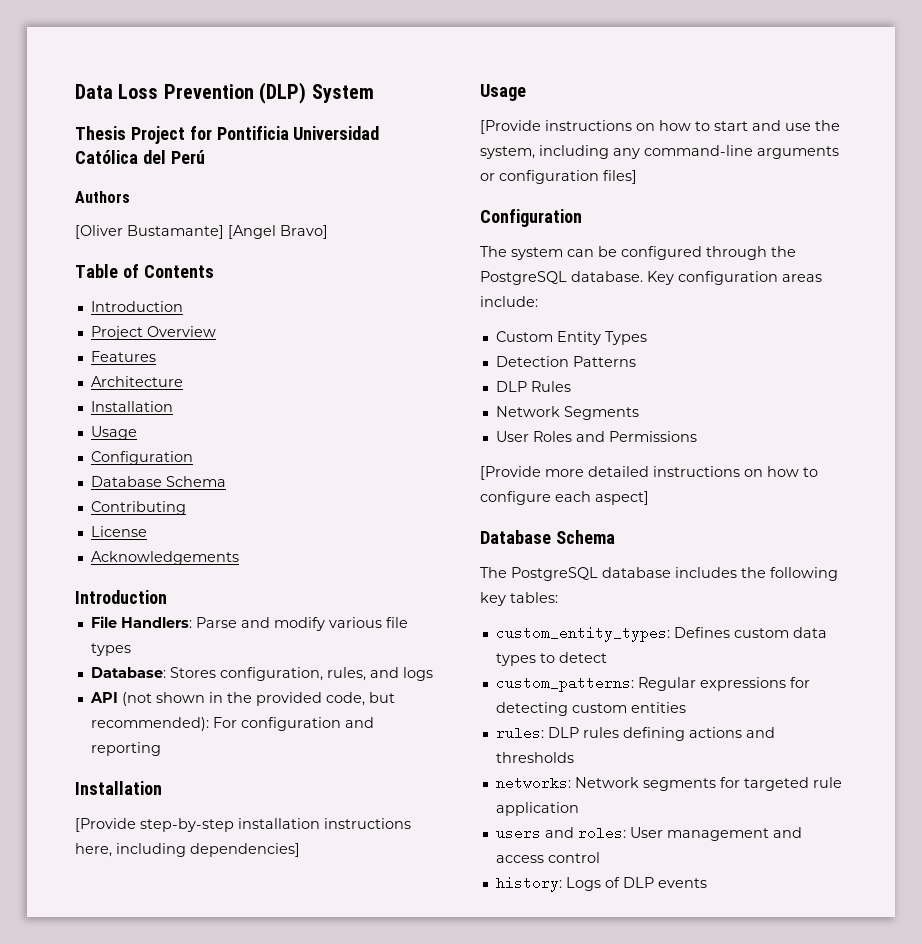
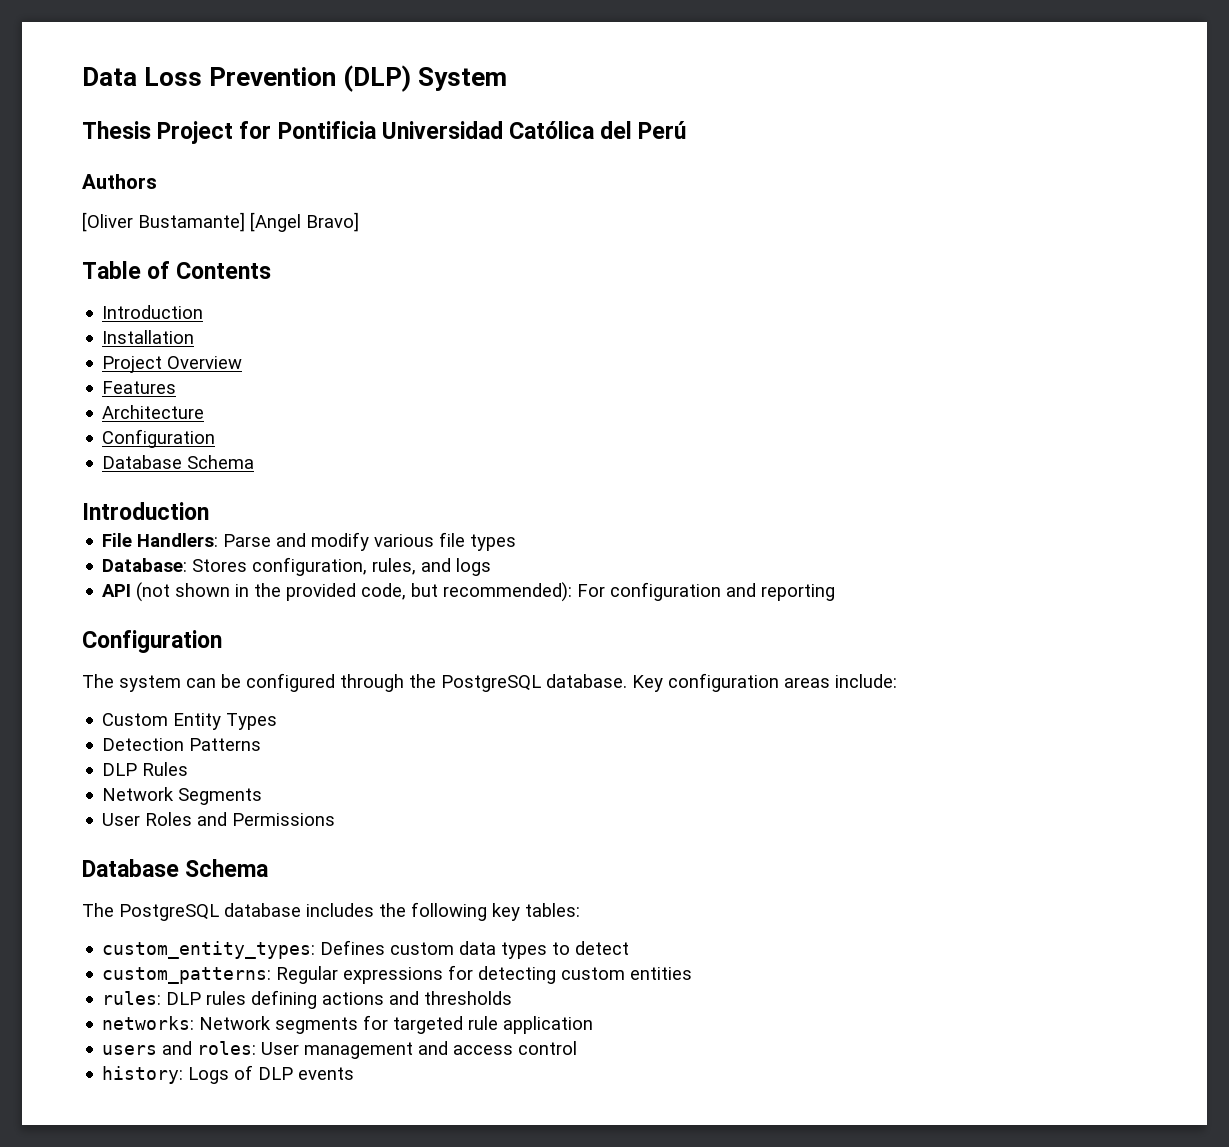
(183, 306) none -> [102,330,195,344] // Installation
[90,401,173,412] [90,426,137,440] // Installation // Usage -> (205, 412) none
[90,501,186,515] [90,526,147,537] [90,551,239,565] // Contributing // License // Acknowledgements -> (255, 462) none
[75,781,162,795] [75,818,411,832] [75,843,300,857] [480,84,526,101] [480,120,840,134] [480,145,839,159] [480,170,637,184] // Installation // [Provide step-by-step installation instructions here, including dependencies] // Usage // [Provide instructions on how to start and use the system, including any command-line arguments or configuration files] -> (836, 592) none
[480,466,818,480] [480,491,649,505] // [Provide more detailed instructions on how to configure each aspect] -> (336, 819) none

